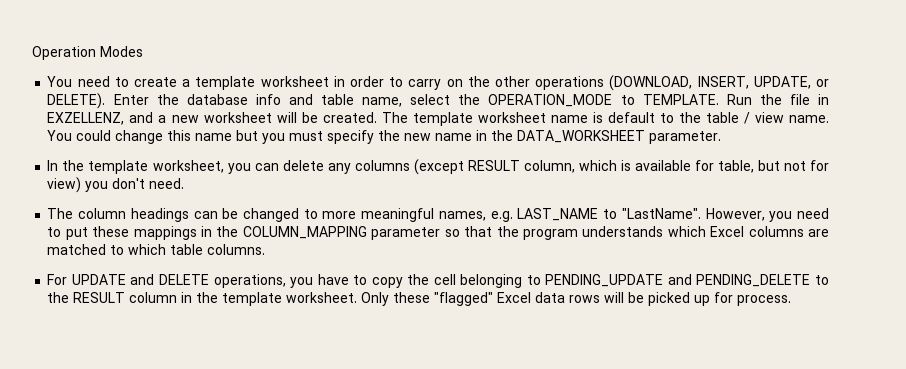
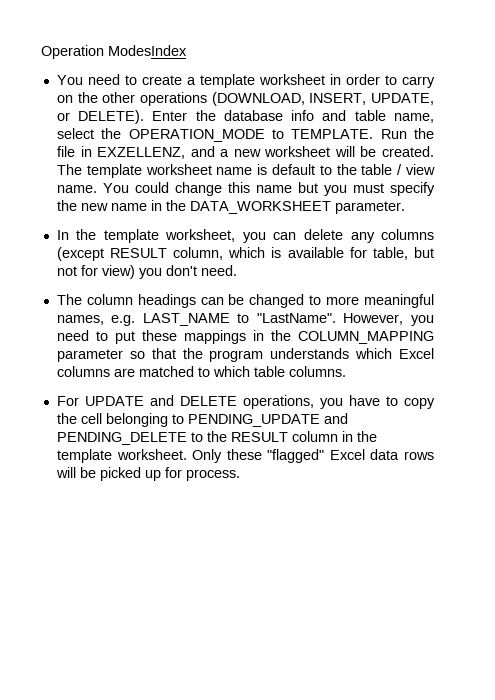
[100,46,143,57] Modes -> [108,45,187,56] ModesIndex

